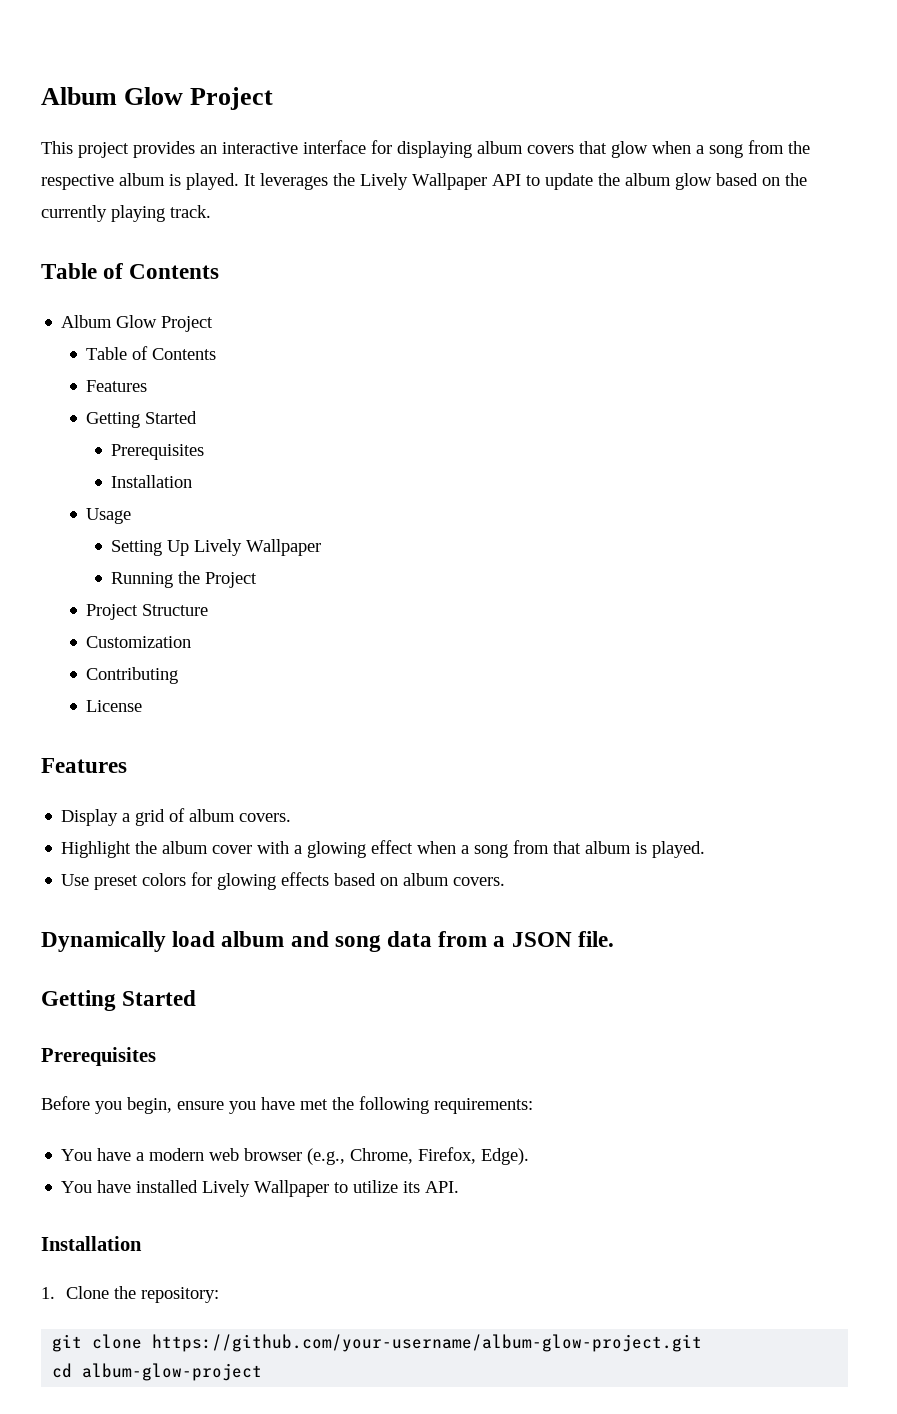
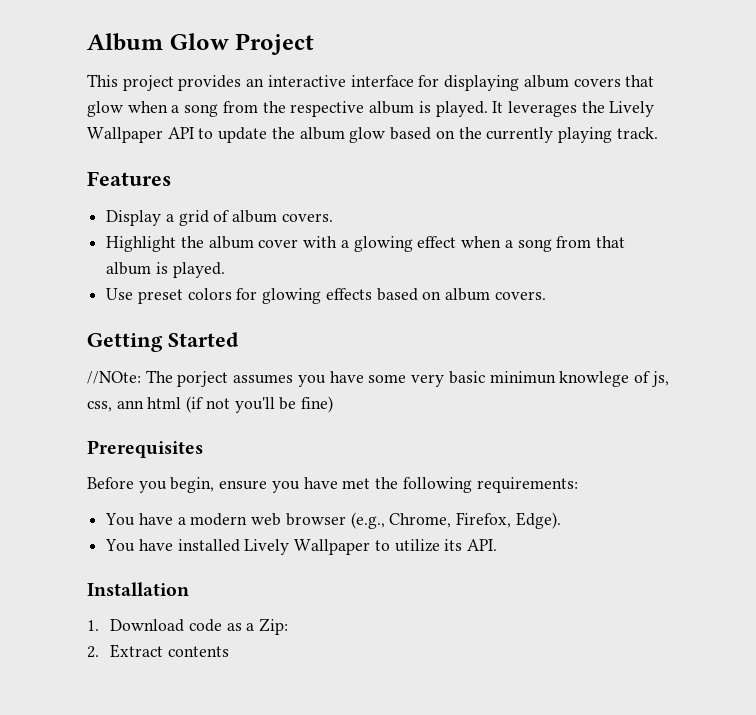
[41,263,220,279] [61,315,214,332] [86,346,217,360] [86,380,148,392] [86,411,198,428] [111,444,205,460] [111,475,193,488] [86,508,132,524] [111,539,322,556] [111,571,258,588] [86,604,209,620] [86,636,192,648] [86,667,179,684] [86,700,143,712] // Table of Contents // Album Glow Project // Table of Contents // Features // Getting Started // Prerequisites // Installation // Usage // Setting Up Lively Wallpaper // Running the Project // Project Structure // Customization // Contributing // License -> (658, 133) none
[41,931,614,952] [41,990,197,1011] Dynamically load album and song data from a JSON file. // Getting Started -> [87,332,239,352] [87,370,669,387] [87,396,334,413] Getting Started // //NOte: The porject assumes you have some very basic minimun knowlege of js, css, ann html (if not you'll be fine)
[65,1286,219,1303] [52,1334,703,1352] [52,1363,263,1381] Clone the repository: // git clone https://github.com/your-username/album-glow-project.git // cd album-glow-project -> [110,618,289,635] [87,644,229,658] Download code as a Zip: // 2. Extract contents

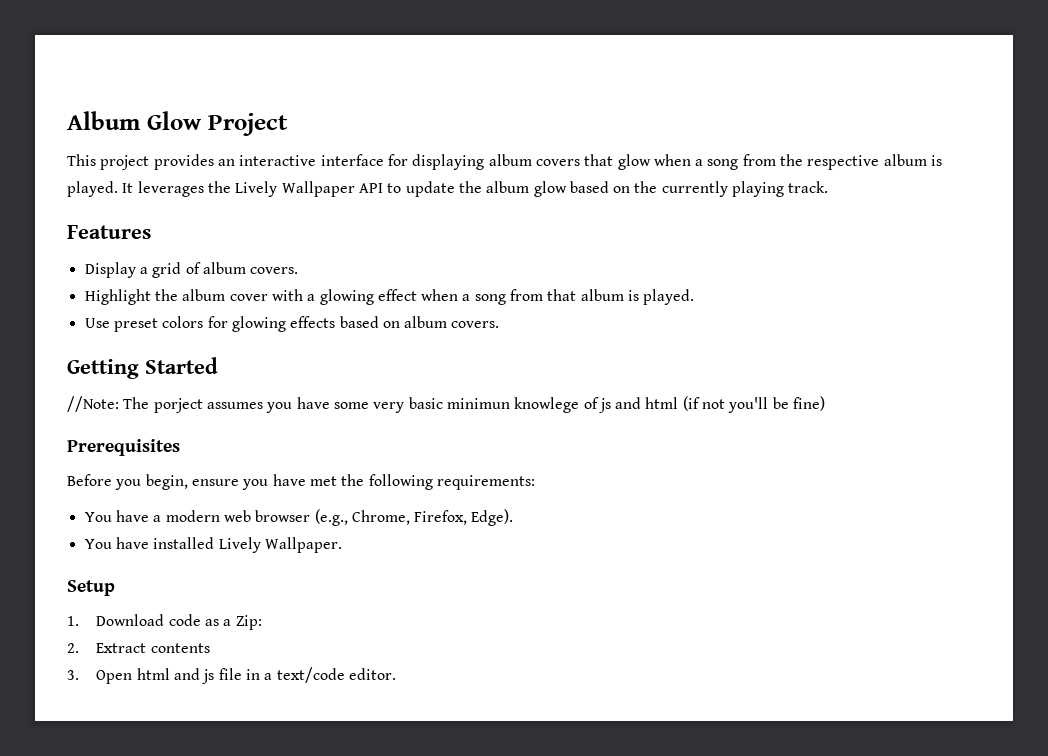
[87,371,141,384] //NOte: -> [67,396,119,412] //Note:
[651,371,669,387] [87,400,144,412] js, css, ann -> [598,397,642,413] js and
[294,539,498,555] [87,582,189,596] Wallpaper to utilize its API. // Installation -> [264,537,342,553] [67,580,115,596] Wallpaper. // Setup
(229, 651) none -> [67,667,396,684] // 3. Open html and js file in a text/code editor.

